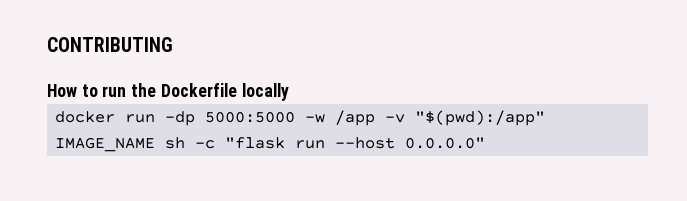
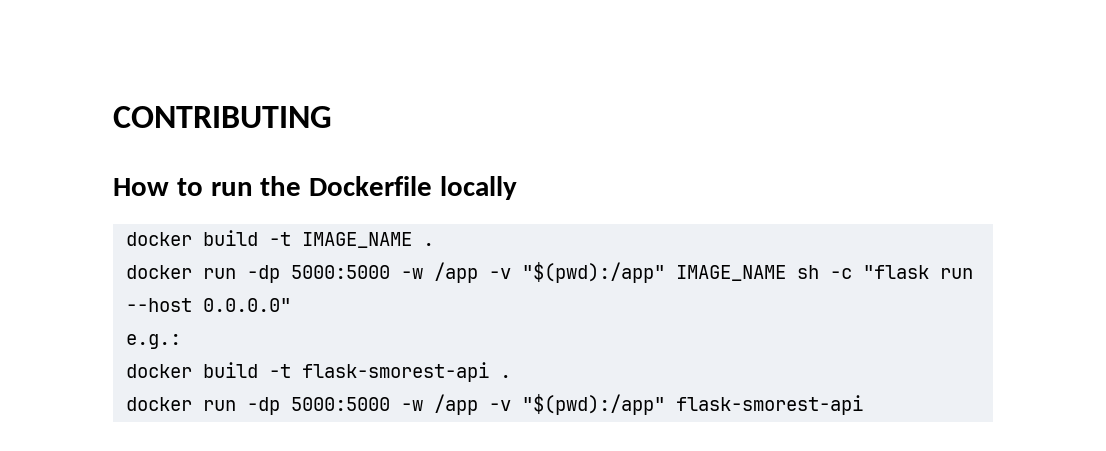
(289, 92) none -> [125,230,434,248] // docker build -t IMAGE_NAME .
(486, 143) none -> [125,334,181,349] [125,362,511,382] [125,394,863,415] // e.g.: // docker build -t flask-smorest-api . // docker run -dp 5000:5000 -w /app -v "$(pwd):/app" flask-smorest-api

